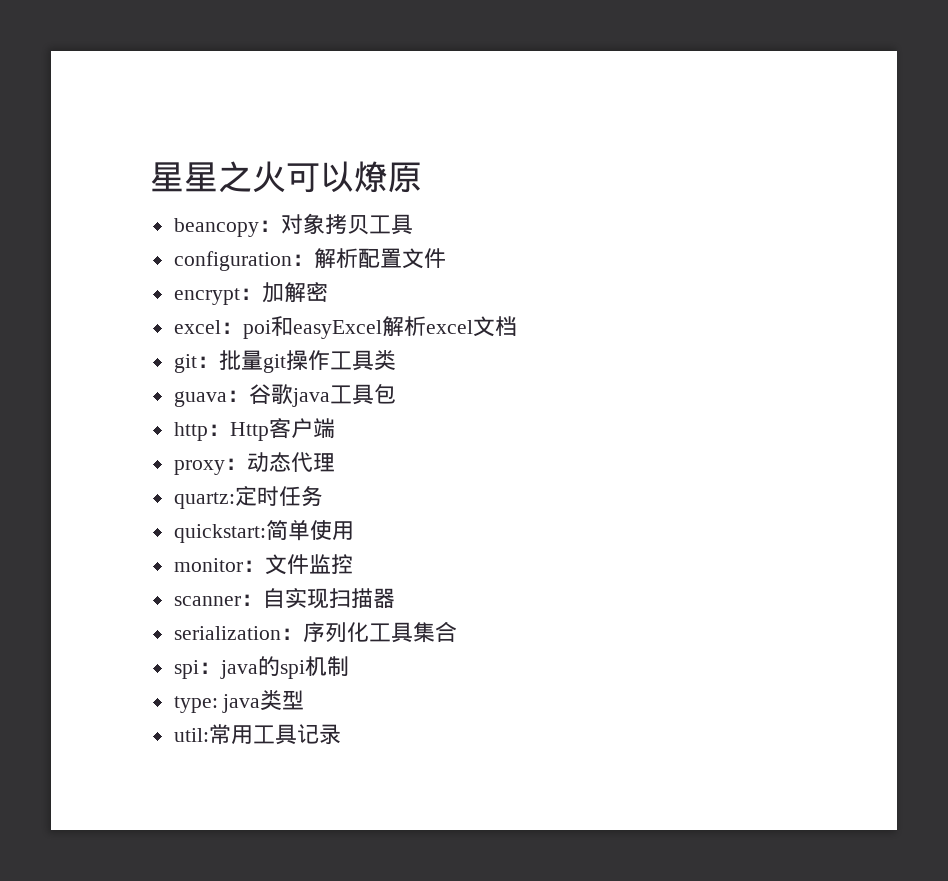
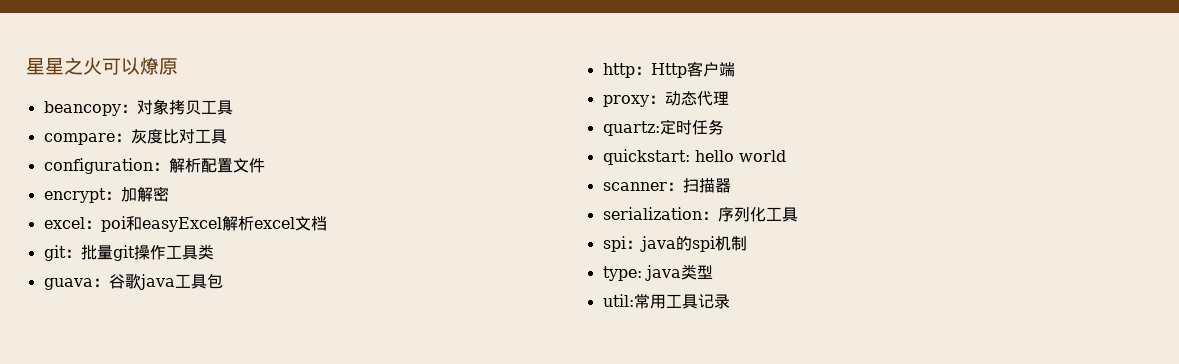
(413, 224) none -> [43,129,227,145] // compare：灰度比对工具
[265,520,354,541] [173,554,353,575] 简单使用 // monitor：文件监控 -> [694,150,786,162] hello world
[262,588,329,609] 自实现 -> (683, 186) none
[412,621,457,643] 集合 -> (798, 214) none

